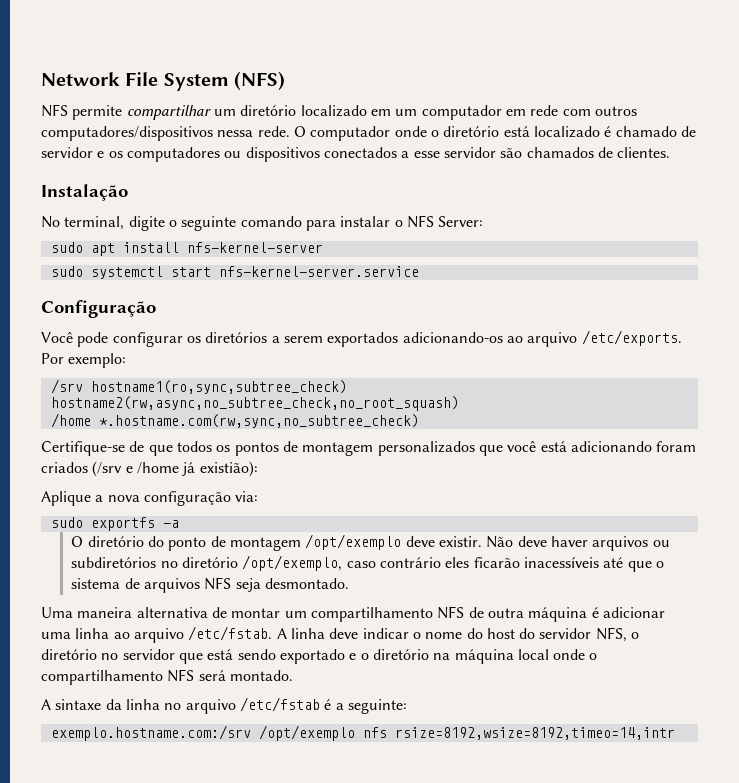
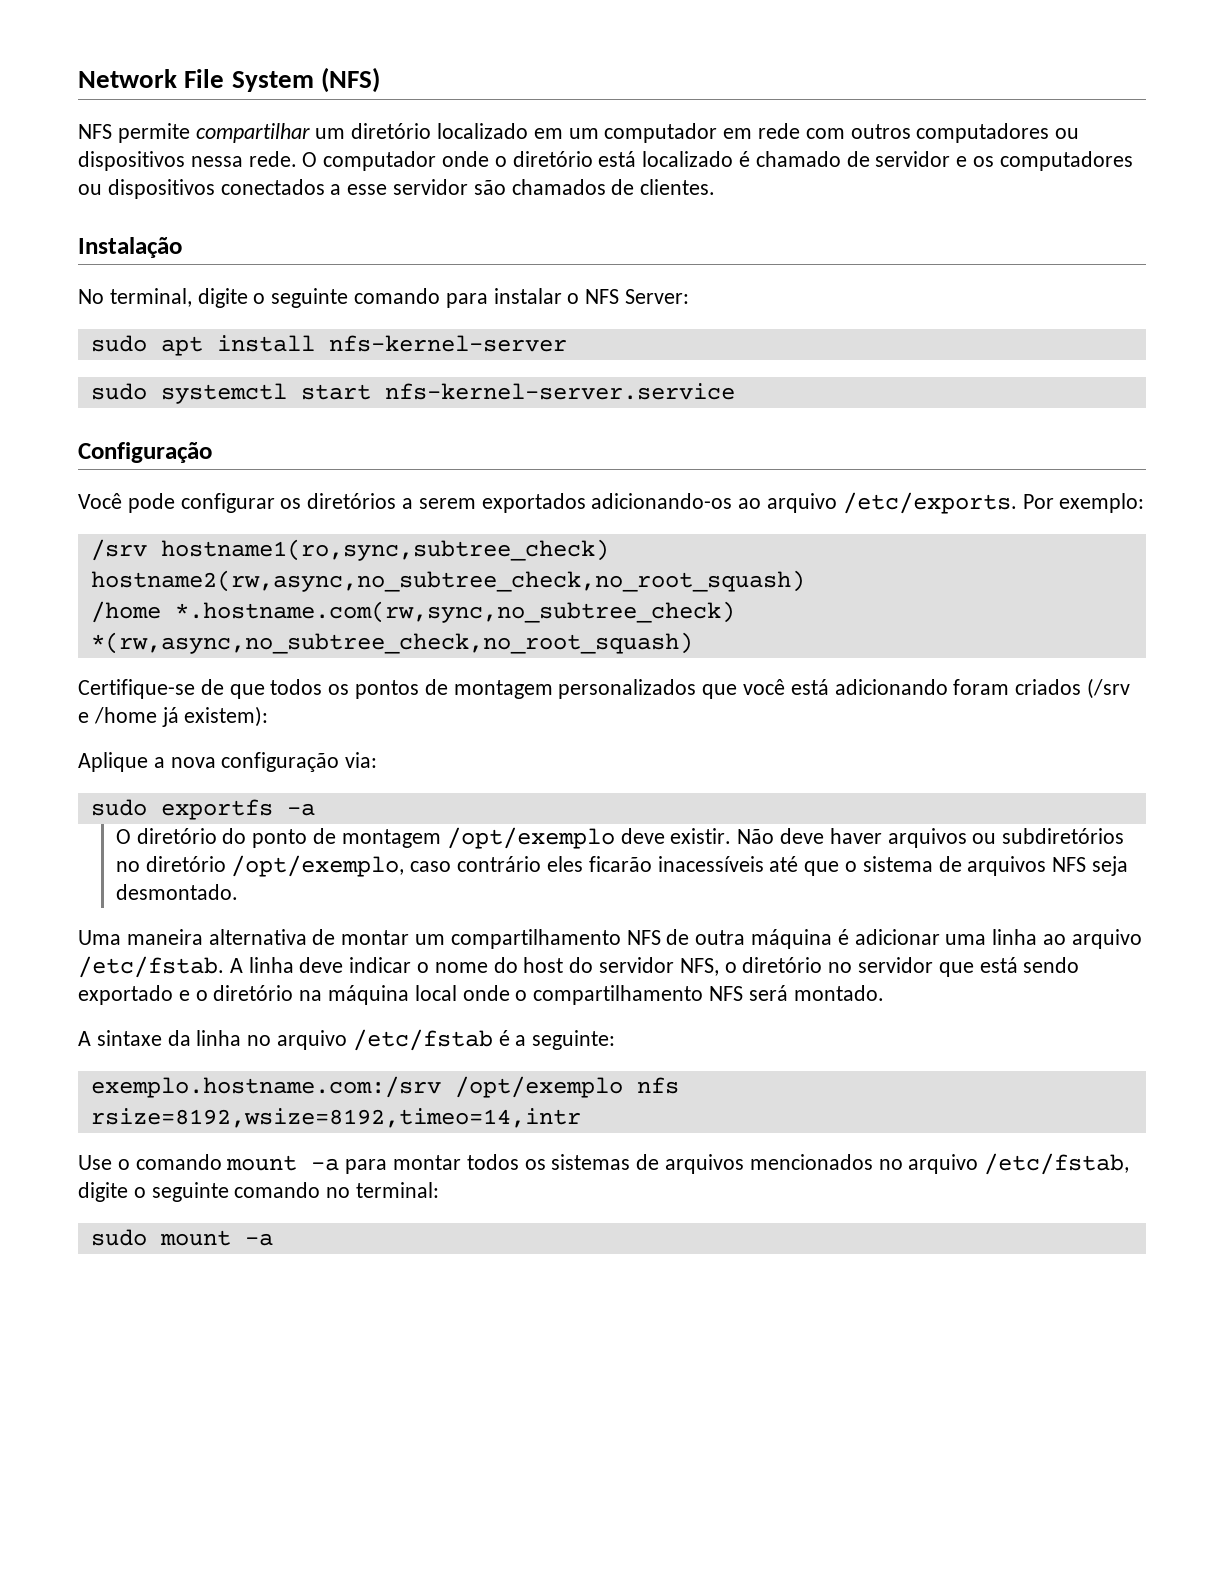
[41,126,213,141] computadores/dispositivos -> [916,123,1080,143] [78,151,185,171] computadores ou dispositivos
(419, 421) none -> [90,632,693,654] *(rw,async,no_subtree_check,no_root_squash)
[199,461,258,477] existião): -> [184,706,269,727] existem):
(675, 733) none -> [78,1153,1130,1175] [78,1182,440,1202] [90,1229,273,1246] // Use o comando mount -a para montar todos os sistemas de arquivos mencionados no arquivo /etc/fstab, digite o seguinte comando no terminal: // sudo mount -a

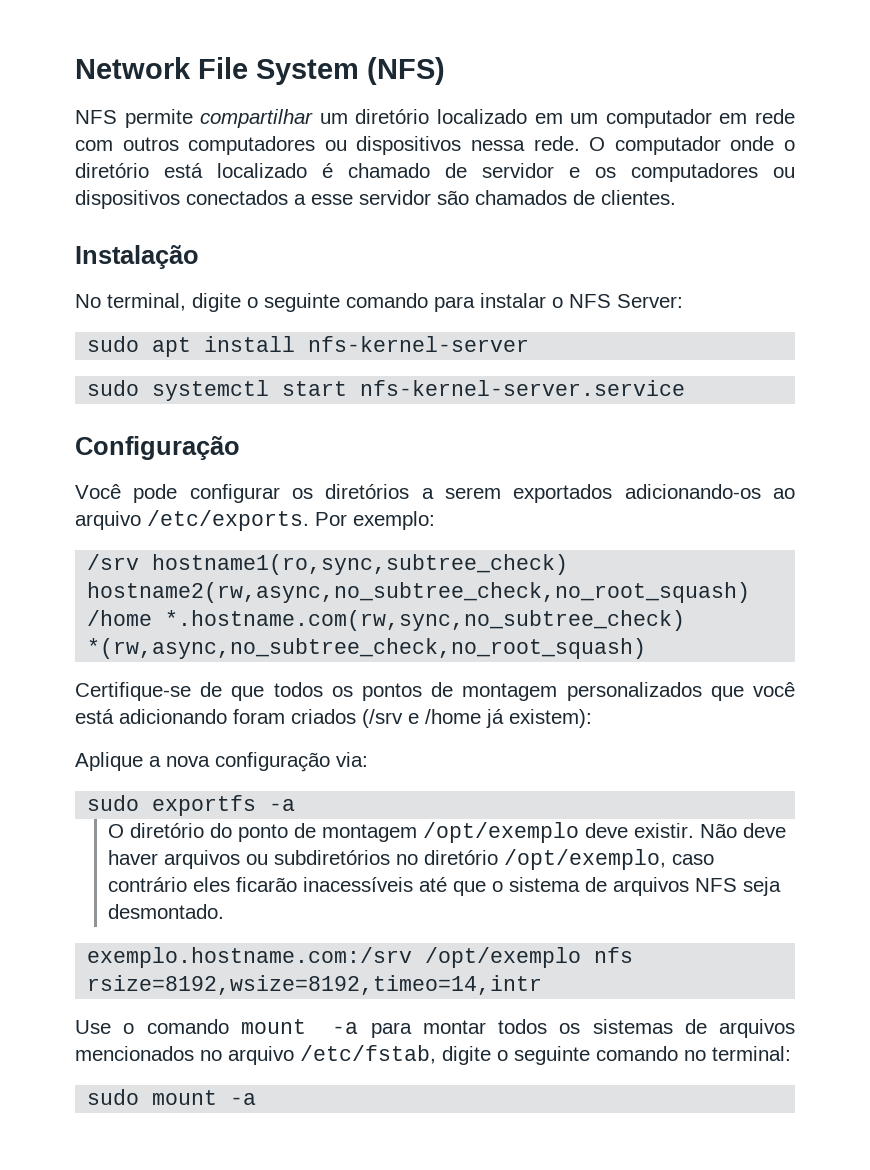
[78,929,1142,949] [78,956,1080,978] [78,985,884,1005] [78,1029,616,1051] // Uma maneira alternativa de montar um compartilhamento NFS de outra máquina é adicionar uma linha ao arquivo /etc/fstab. A linha deve indicar o nome do host do servidor NFS, o diretório no servidor que está sendo exportado e o diretório na máquina local onde o compartilhamento NFS será montado. // A sintaxe da linha no arquivo /etc/fstab é a seguinte: -> (224, 911) none

